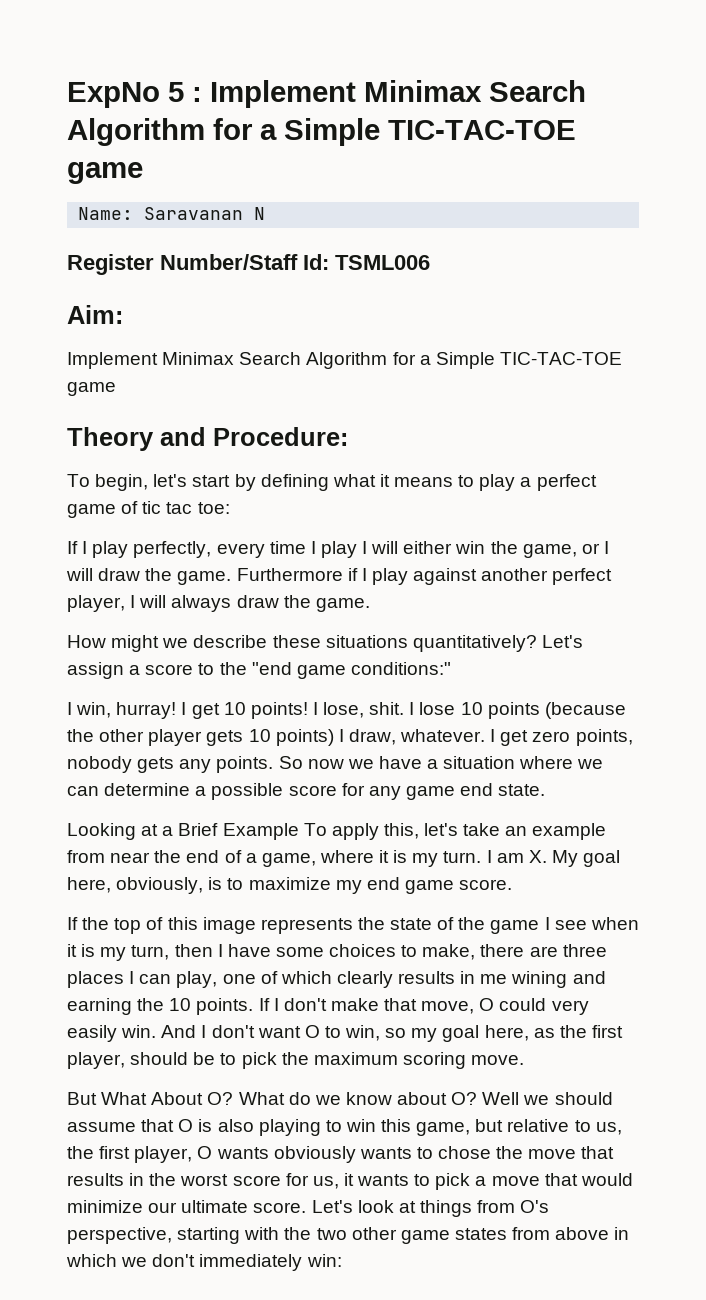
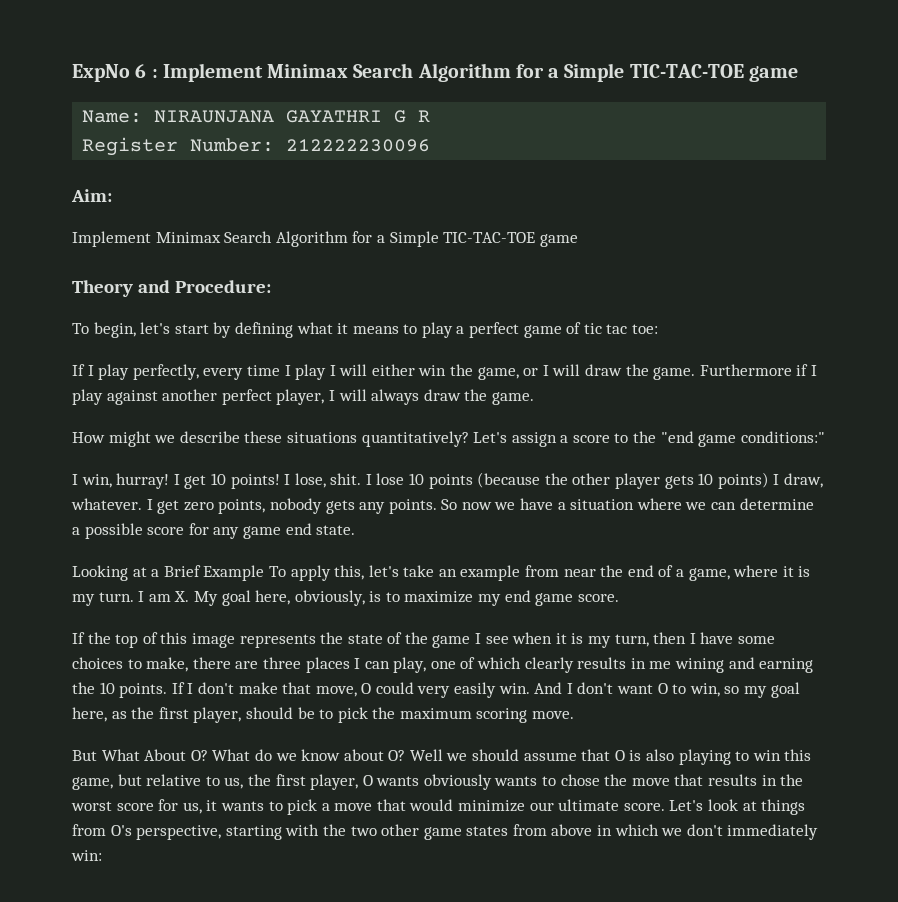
[168,82,184,102] 5 -> [135,64,147,78] 6
[144,207,266,220] [67,254,430,275] Saravanan N // Register Number/Staff Id: TSML006 -> [154,110,431,123] [82,137,431,156] NIRAUNJANA GAYATHRI G R // Register Number: 212222230096

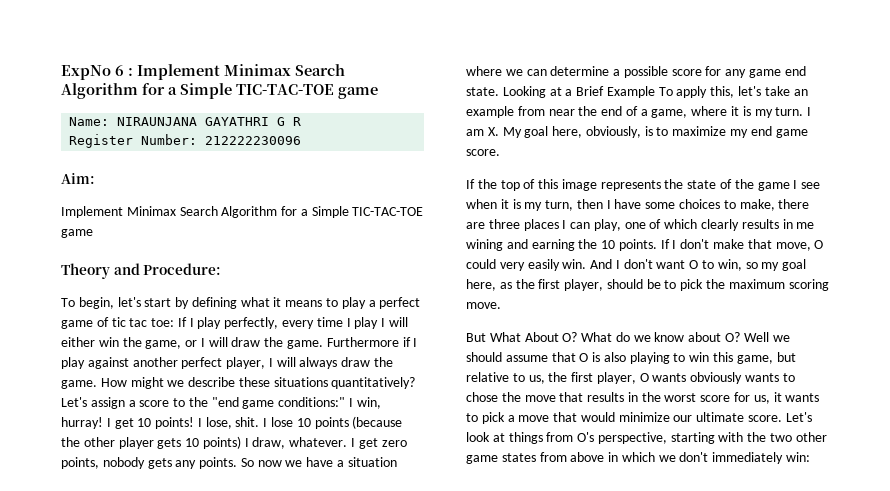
(659, 329) // -> (175, 322) none
(534, 398) // -> (97, 384) none
(825, 437) // -> (346, 402) none
(356, 530) // -> (499, 91) none

